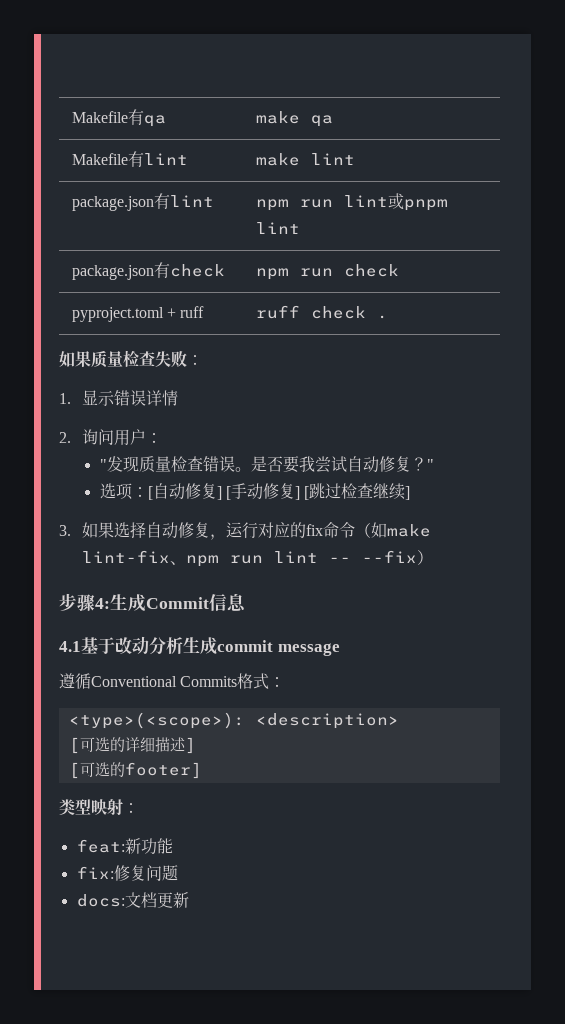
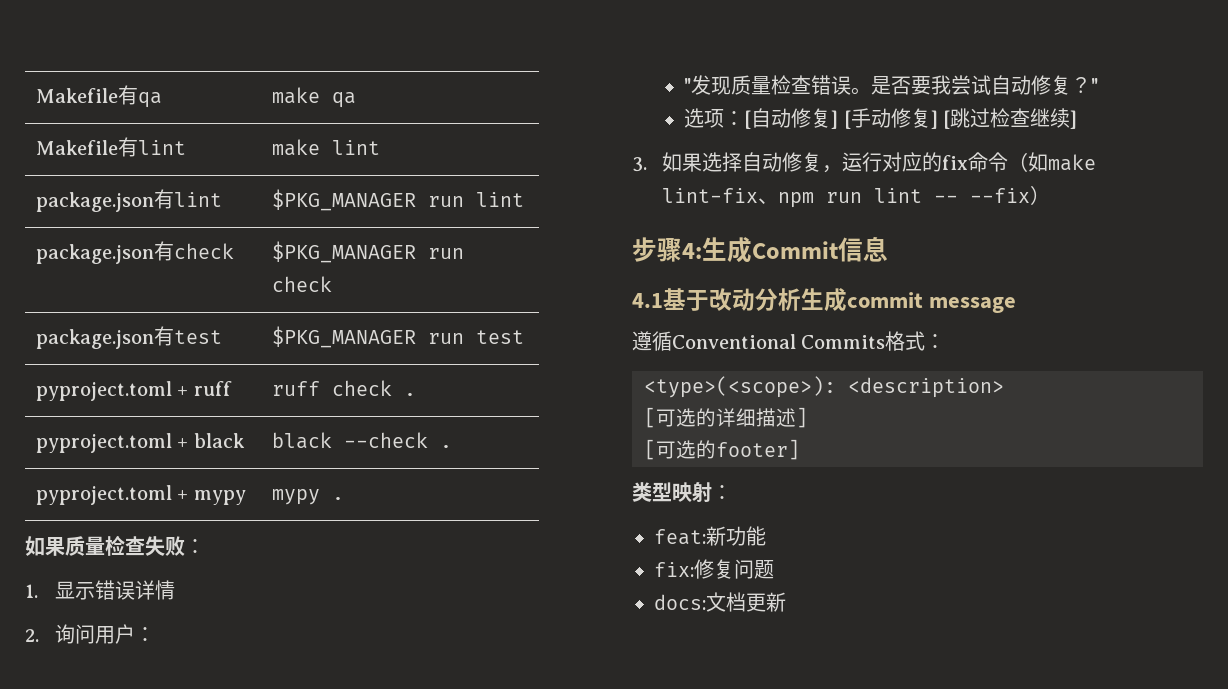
[255,193,448,211] [255,222,300,234] npm run lint或pnpm lint -> [272,189,525,211] $PKG_MANAGER run lint
[255,268,289,280] npm -> [272,241,417,263] $PKG_MANAGER
(399, 270) none -> [36,326,223,349] [272,326,525,348] // package.json有test | $PKG_MANAGER run test
(388, 317) none -> [36,433,245,453] [272,432,453,449] [36,485,246,505] [272,489,345,505] // pyproject.toml + black | black --check . // pyproject.toml + mypy | mypy .

